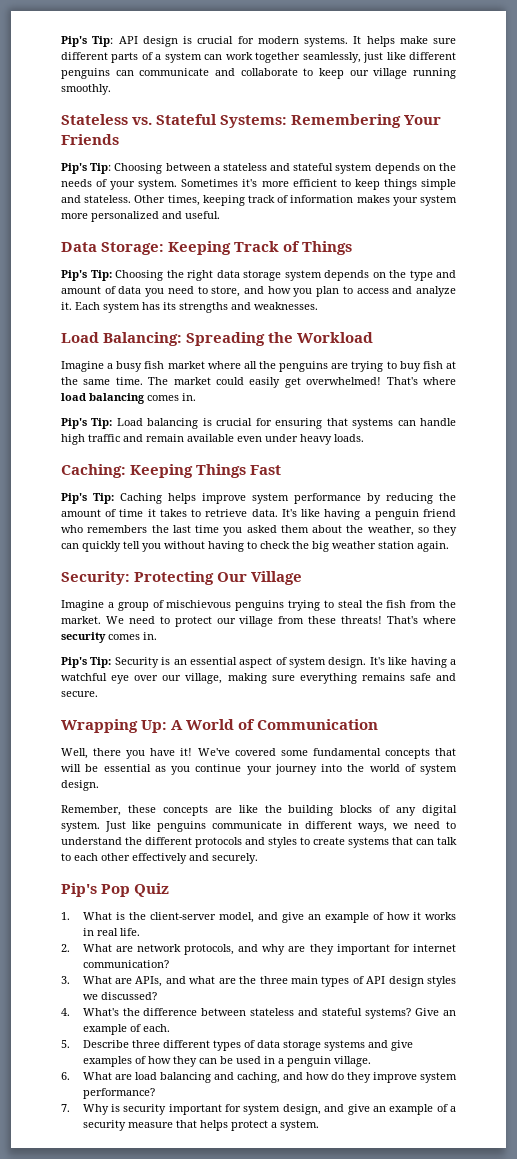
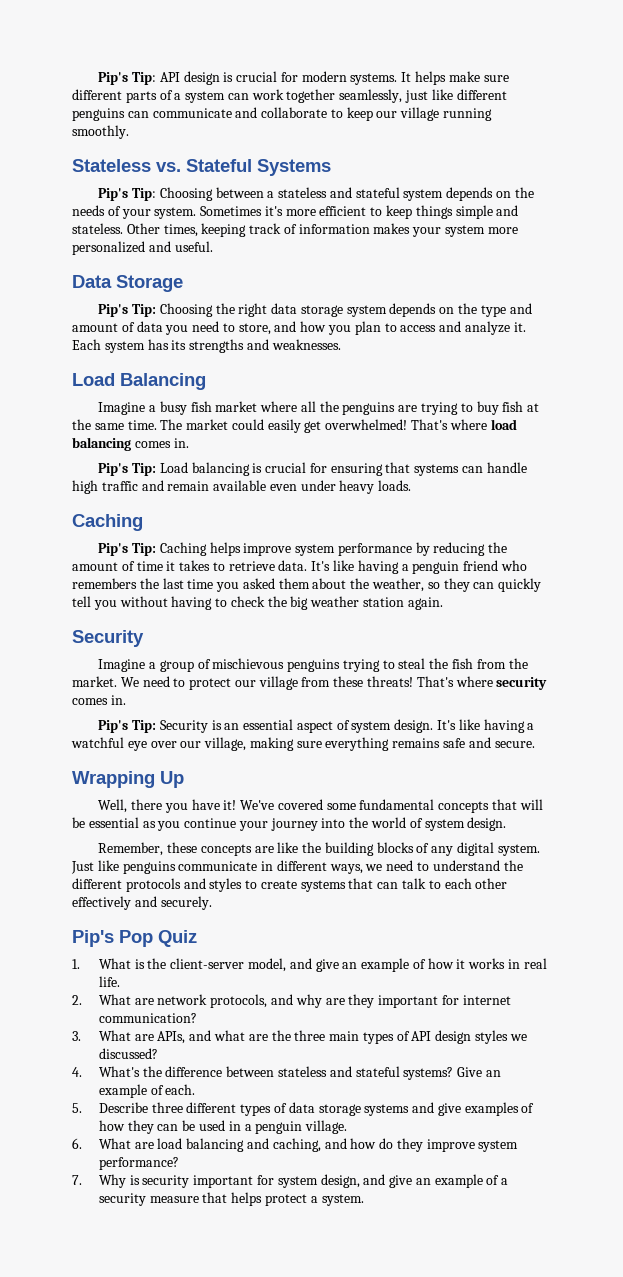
[220,114,442,128] [61,134,119,145] Systems: Remembering Your Friends -> [257,159,331,176] Systems
[101,241,353,255] Storage: Keeping Track of Things -> [116,275,183,292] Storage
[103,332,374,346] Balancing: Spreading the Workload -> [120,373,206,390] Balancing
[61,464,282,478] Caching: Keeping Things Fast -> [72,514,143,531] Caching
[61,571,303,585] Security: Protecting Our Village -> [72,630,144,647] Security
[141,719,379,733] Up: A World of Communication -> [160,771,184,788] Up

